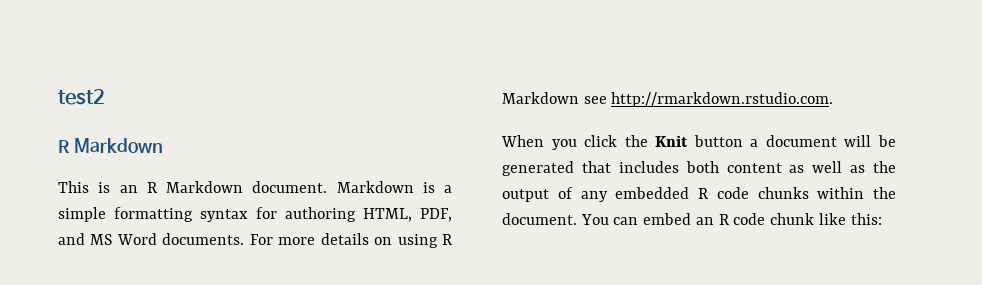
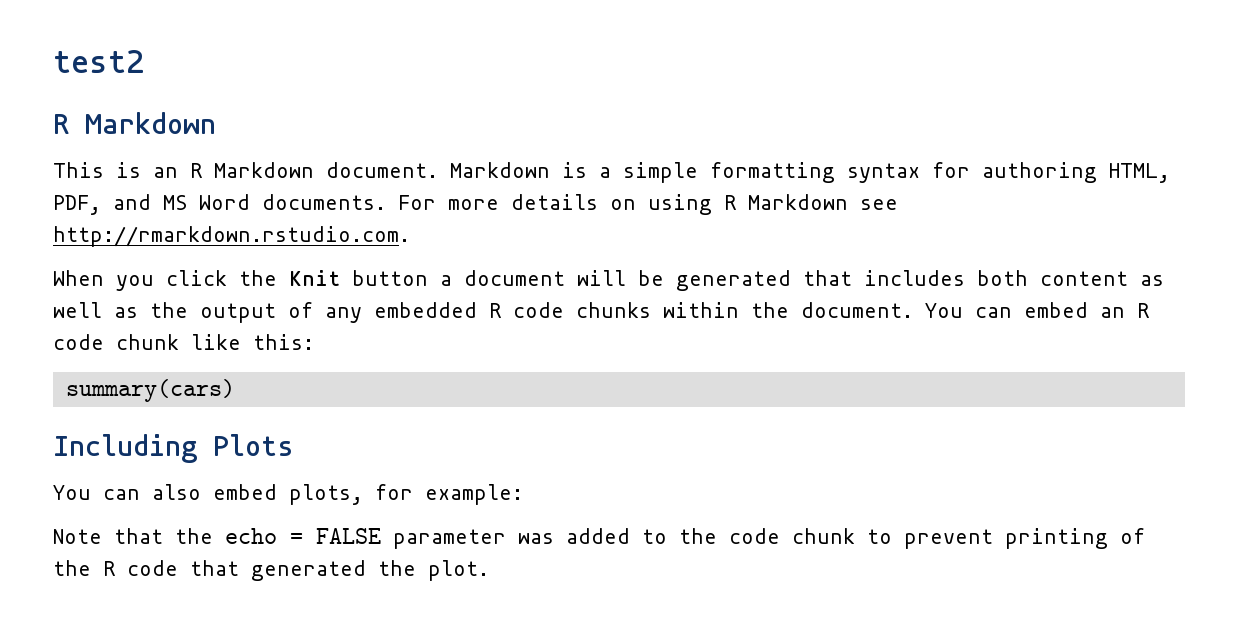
(882, 219) none -> [65,379,235,402] [53,434,294,463] [53,484,523,505] [53,528,1145,549] [53,560,489,581] // summary(cars) // Including Plots // You can also embed plots, for example: // Note that the echo = FALSE parameter was added to the code chunk to prevent printing of the R code that generated the plot.

